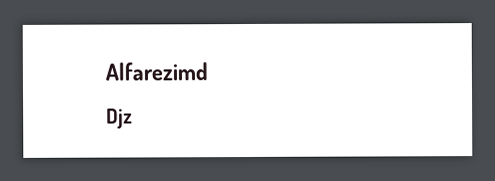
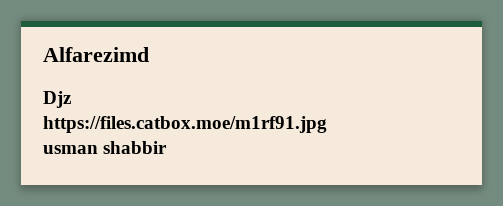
(133, 118) none -> [43,116,327,133] [43,141,168,154] // https://files.catbox.moe/m1rf91.jpg // usman shabbir

